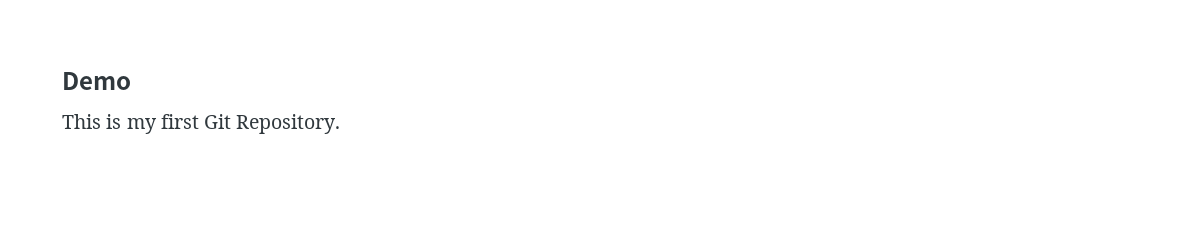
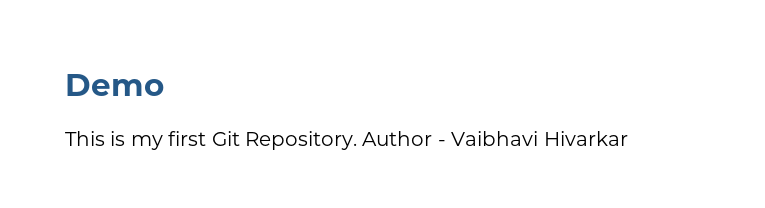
(341, 124) none -> [362,131,628,146] Author - Vaibhavi Hivarkar

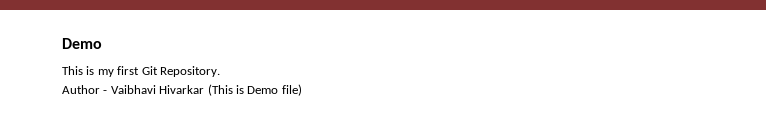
(357, 140) none -> (220, 71) //
(628, 138) none -> [207,84,302,96] (This is Demo file)

